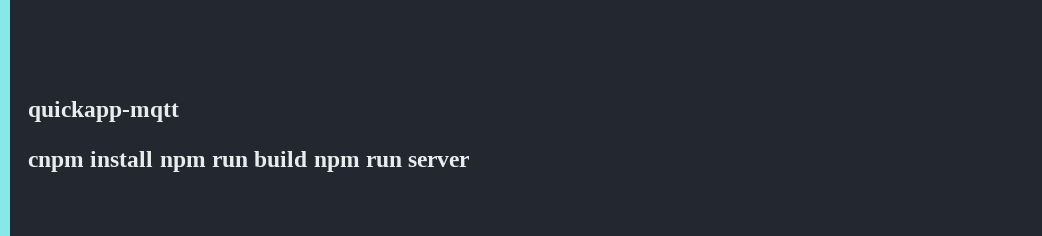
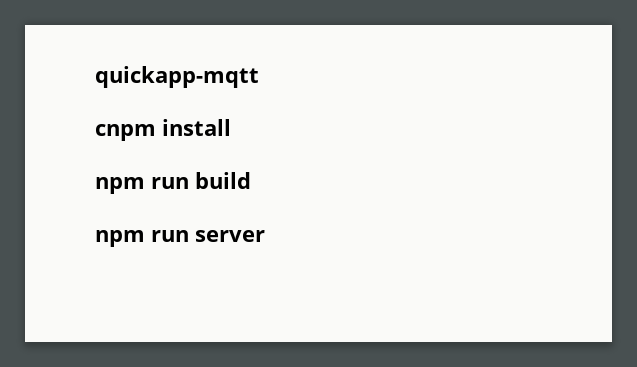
(154, 159) none -> (231, 127) //
(308, 159) none -> (251, 180) //

